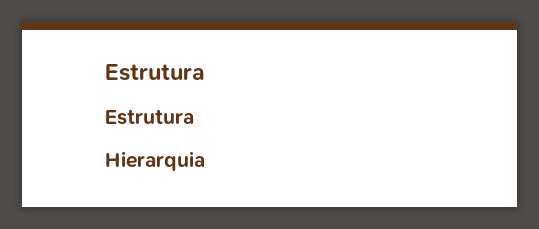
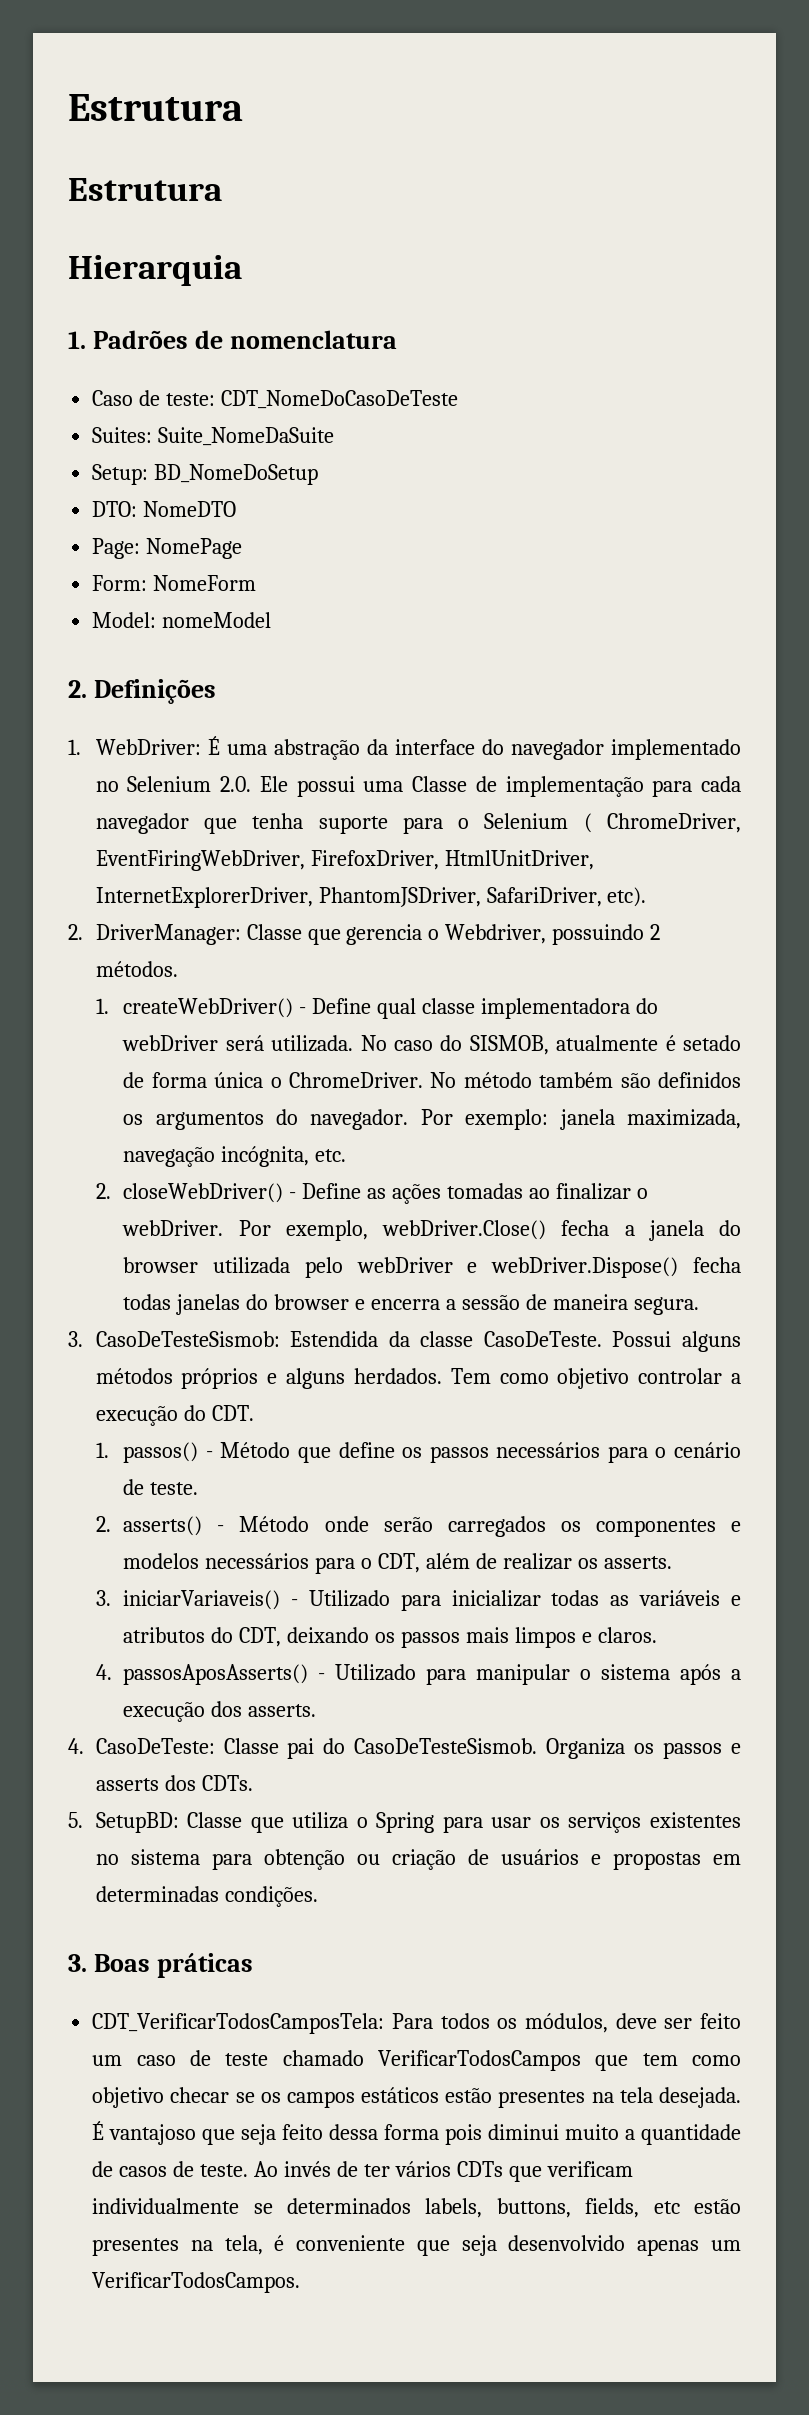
(205, 161) none -> [68,330,397,349] [92,390,459,409] [92,427,335,446] [92,464,319,485] [92,501,237,517] [92,538,243,559] [92,575,257,591] [92,612,272,628] [68,679,216,704] [68,736,741,760] [95,776,741,797] [95,813,741,834] [95,850,594,871] [95,887,647,908] [68,924,661,945] [95,961,178,977] [95,998,658,1019] [122,1035,742,1055] [123,1072,741,1088] [123,1109,741,1130] [123,1146,347,1167] [95,1183,648,1204] [122,1220,741,1241] [123,1257,742,1278] [123,1294,699,1315] [68,1331,741,1352] [95,1368,741,1389] [95,1405,254,1426] [95,1442,741,1463] [123,1479,199,1495] [95,1516,741,1537] [123,1553,672,1574] [95,1590,741,1611] [123,1627,657,1648] [95,1664,742,1685] [123,1701,317,1722] [68,1738,741,1759] [95,1775,253,1791] [68,1812,741,1833] [95,1849,741,1870] [95,1886,318,1907] [68,1953,253,1978] [92,2013,741,2034] [92,2050,742,2071] [92,2087,741,2108] [92,2121,741,2145] [92,2161,633,2182] [92,2198,741,2218] [92,2235,741,2256] [92,2272,301,2293] // 1. Padrões de nomenclatura // Caso de teste: CDT_NomeDoCasoDeTeste // Suites: Suite_NomeDaSuite // Setup: BD_NomeDoSetup // DTO: NomeDTO // Page: NomePage // Form: NomeForm // Model: nomeModel // 2. Definições // 1. WebDriver: É uma abstração da interface do navegador implementado no Selenium 2.0. Ele possui uma Classe de implementação para cada navegador que tenha suporte para o Selenium ( ChromeDriver, EventFiringWebDriver, FirefoxDriver, HtmlUnitDriver, InternetExplorerDriver, PhantomJSDriver, SafariDriver, etc). // 2. DriverManager: Classe que gerencia o Webdriver, possuindo 2 métodos. // 1. createWebDriver() - Define qual classe implementadora do webDriver será utilizada. No caso do SISMOB, atualmente é setado de forma única o ChromeDriver. No método também são definidos os argumentos do navegador. Por exemplo: janela maximizada, navegação incógnita, etc. // 2. closeWebDriver() - Define as ações tomadas ao finalizar o webDriver. Por exemplo, webDriver.Close() fecha a janela do browser utilizada pelo webDriver e webDriver.Dispose() fecha todas janelas do browser e encerra a sessão de maneira segura. // 3. CasoDeTesteSismob: Estendida da classe CasoDeTeste. Possui alguns métodos próprios e alguns herdados. Tem como objetivo controlar a execução do CDT. // 1. passos() - Método que define os passos necessários para o cenário de teste. // 2. asserts() - Método onde serão carregados os componentes e modelos necessários para o CDT, além de realizar os asserts. // 3. iniciarVariaveis() - Utilizado para inicializar todas as variáveis e atributos do CDT, deixando os passos mais limpos e claros. // 4. passosAposAsserts() - Utilizado para manipular o sistema após a execução dos asserts. // 4. CasoDeTeste: Classe pai do CasoDeTesteSismob. Organiza os passos e asserts dos CDTs. // 5. SetupBD: Classe que utiliza o Spring para usar os serviços existentes no sistema para obtenção ou criação de usuários e propostas em determinadas condições. // 3. Boas práticas // CDT_VerificarTodosCamposTela: Para todos os módulos, deve ser feito um caso de teste chamado VerificarTodosCampos que tem como objetivo checar se os campos estáticos estão presentes na tela desejada. É vantajoso que seja feito dessa forma pois diminui muito a quantidade de casos de teste. Ao invés de ter vários CDTs que verificam individualmente se determinados labels, buttons, fields, etc estão presentes na tela, é conveniente que seja desenvolvido apenas um VerificarTodosCampos.

